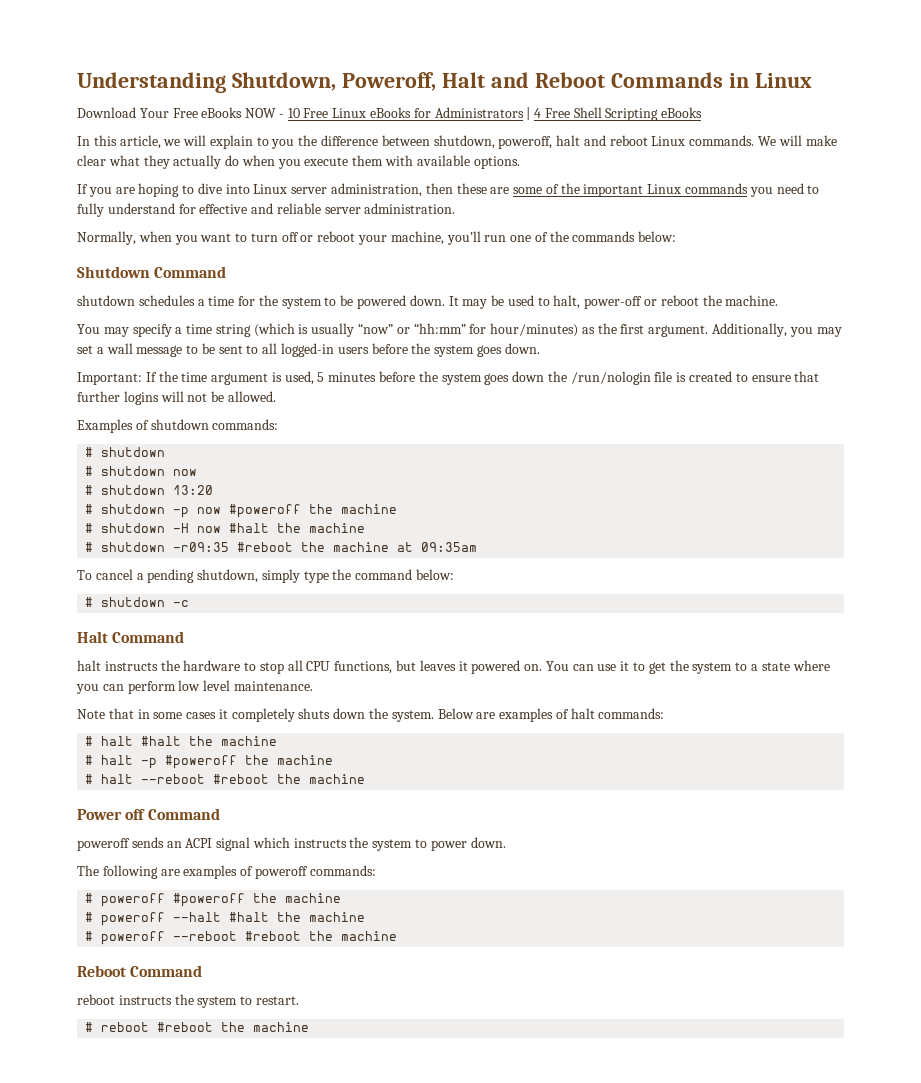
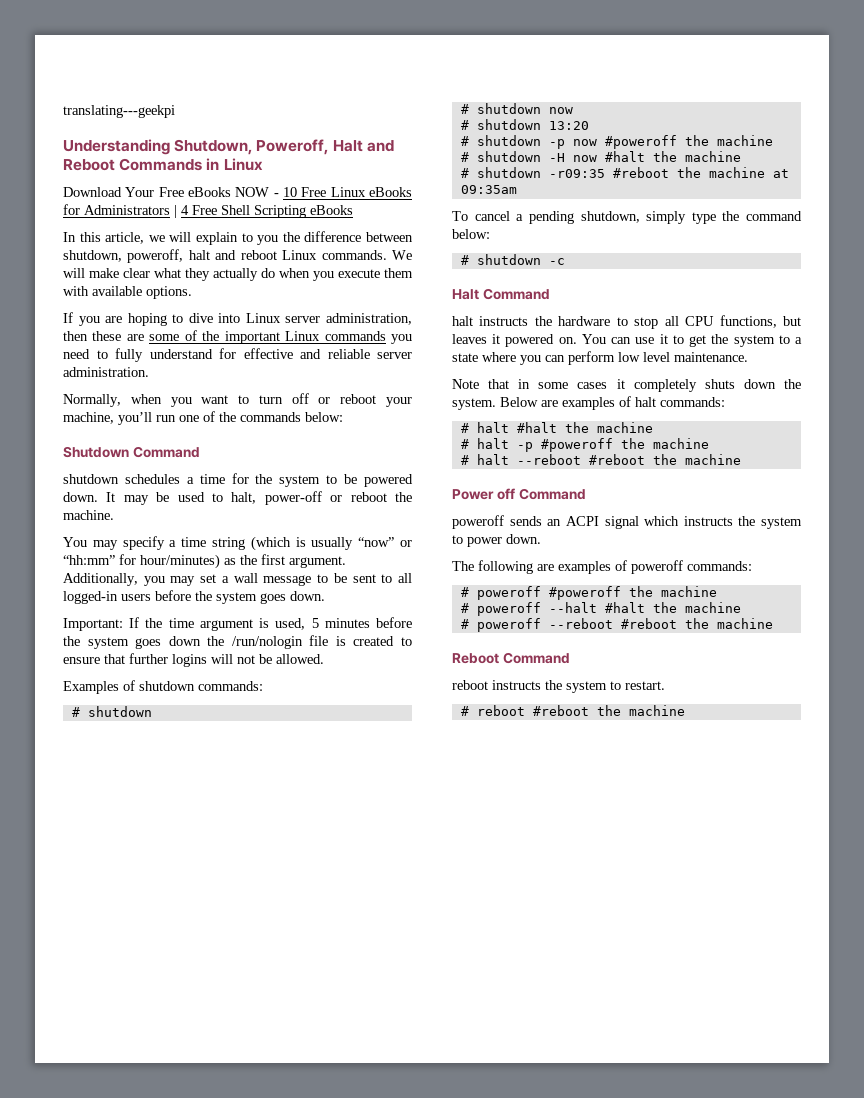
(77, 82) none -> [63,105,175,118] translating---geekpi //

